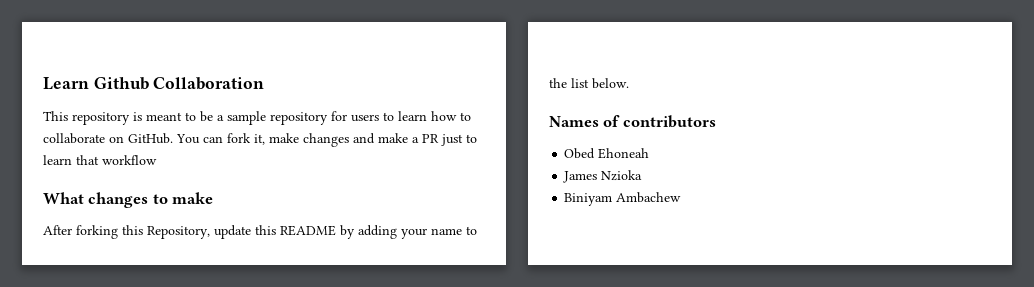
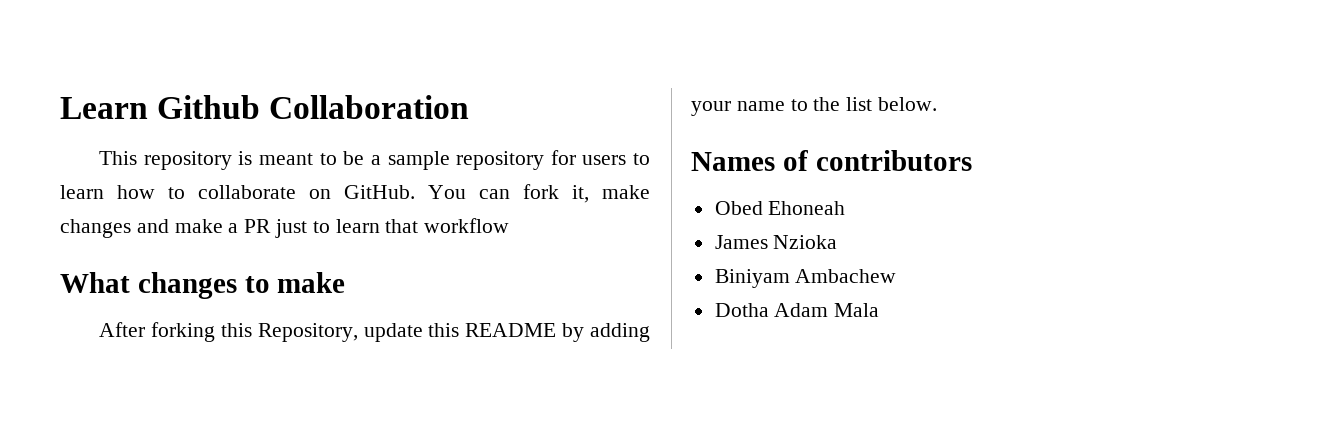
(682, 197) none -> [714,303,880,317] // Dotha Adam Mala

